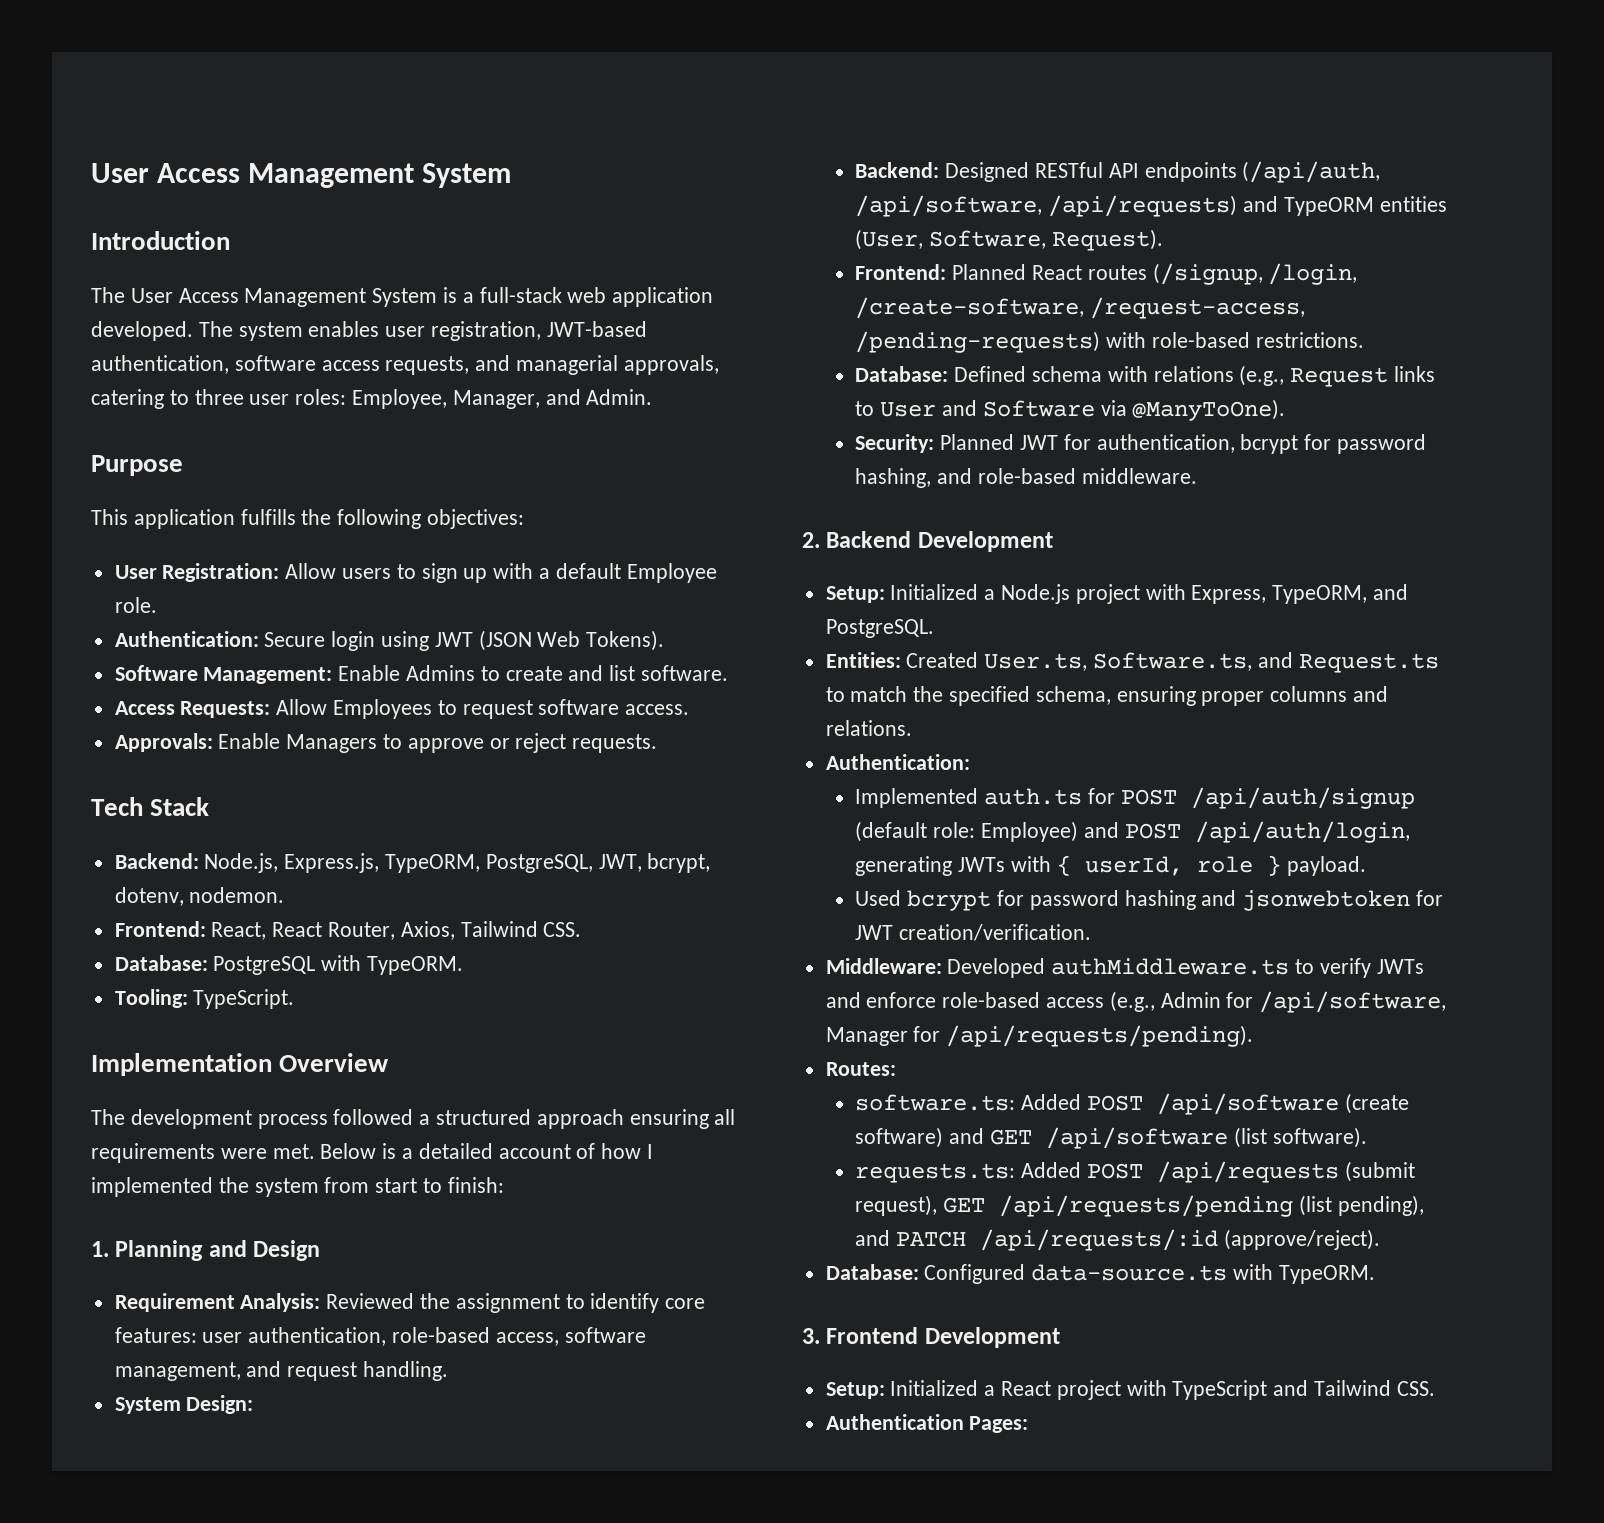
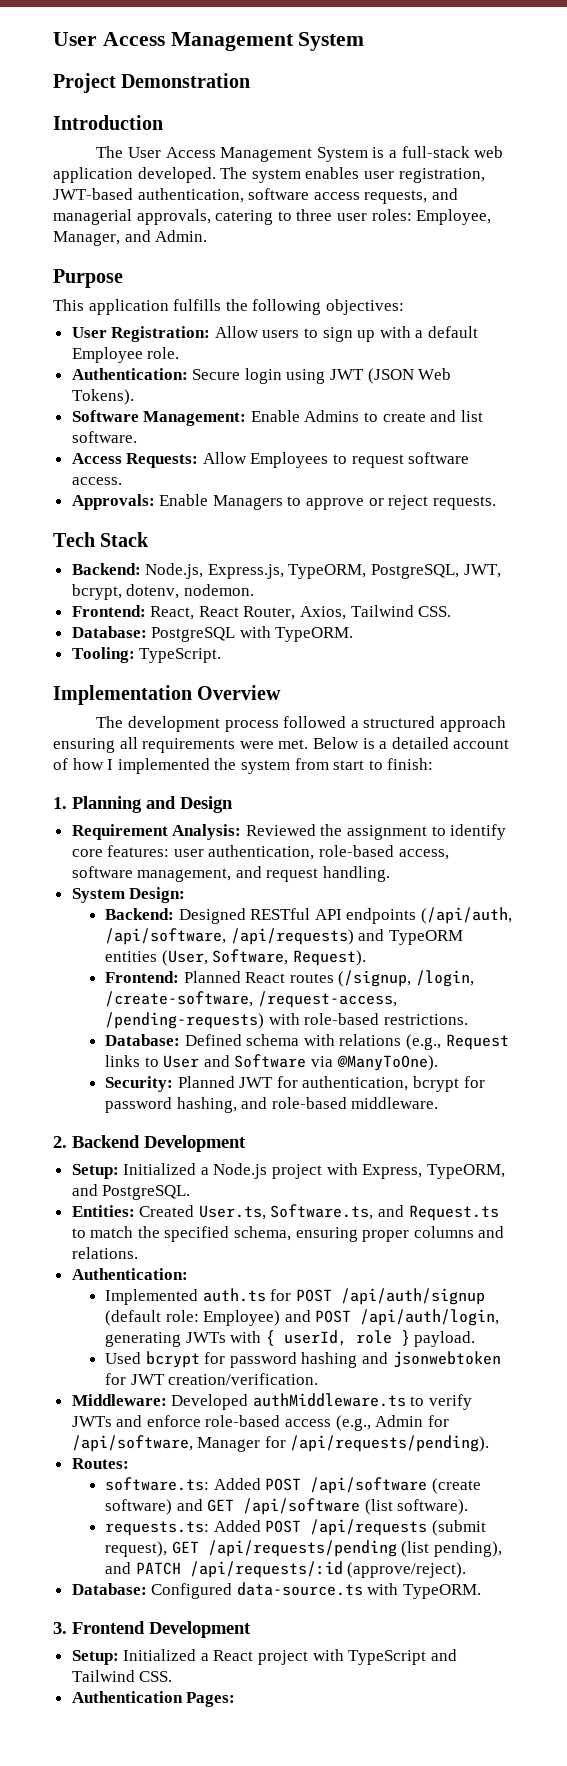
[91,163,512,188] User Access Management System -> [53,32,365,51] [53,73,251,93] User Access Management System // Project Demonstration

